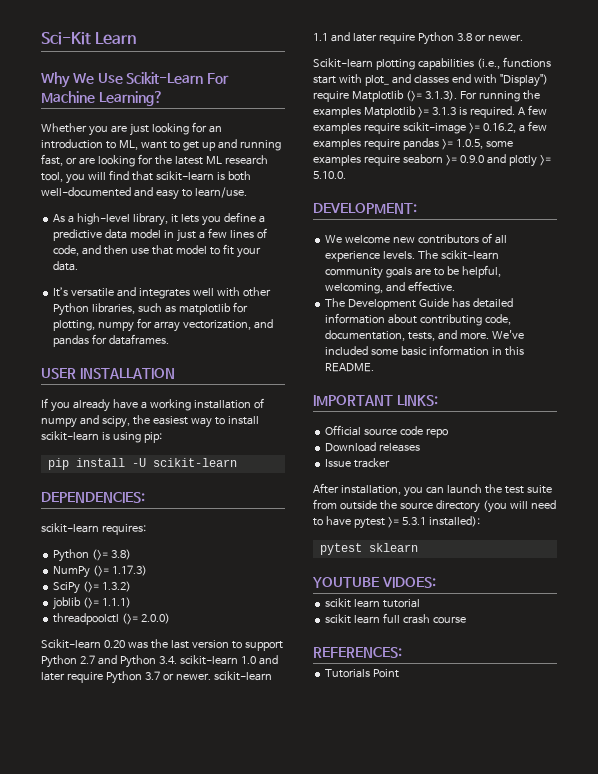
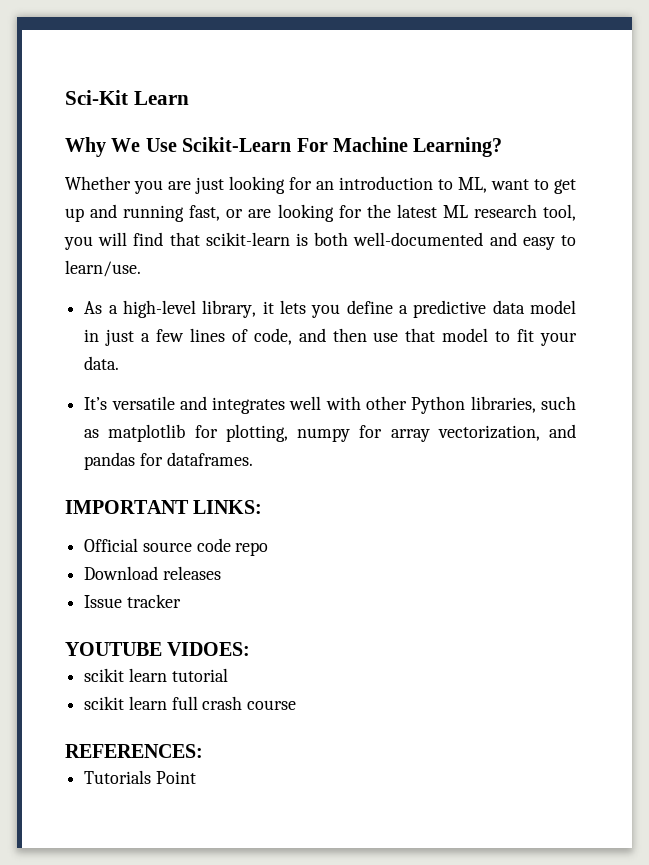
[41,368,175,379] [41,398,264,412] [41,415,259,428] [41,431,162,443] [47,458,237,470] [41,492,145,503] [41,523,146,535] [53,549,132,562] [53,565,148,578] [53,581,132,594] [53,597,132,610] [53,613,171,625] [41,639,283,651] [41,655,278,668] [41,671,272,684] [313,32,523,45] [313,57,551,70] [313,74,548,87] [313,90,540,102] [313,105,547,118] [313,121,547,134] [313,138,513,150] [313,154,551,167] [313,171,346,179] [313,203,417,214] [325,233,507,244] [325,250,500,262] [325,265,501,279] [325,281,456,294] [325,298,513,310] [325,313,512,326] [325,330,524,341] [325,345,524,356] [325,363,375,372] // USER INSTALLATION // If you already have a working installation of numpy and scipy, the easiest way to install scikit-learn is using pip: // pip install -U scikit-learn // DEPENDENCIES: // scikit-learn requires: // Python (>= 3.8) // NumPy (>= 1.17.3) // SciPy (>= 1.3.2) // joblib (>= 1.1.1) // threadpoolctl (>= 2.0.0) // Scikit-learn 0.20 was the last version to support Python 2.7 and Python 3.4. scikit-learn 1.0 and later require Python 3.7 or newer. scikit-learn 1.1 and later require Python 3.8 or newer. // Scikit-learn plotting capabilities (i.e., functions start with plot_ and classes end with "Display") require Matplotlib (>= 3.1.3). For running the examples Matplotlib >= 3.1.3 is required. A few examples require scikit-image >= 0.16.2, a few examples require pandas >= 1.0.5, some examples require seaborn >= 0.9.0 and plotly >= 5.10.0. // DEVELOPMENT: // We welcome new contributors of all experience levels. The scikit-learn community goals are to be helpful, welcoming, and effective. // The Development Guide has detailed information about contributing code, documentation, tests, and more. We've included some basic information in this README. -> (253, 459) none
[313,483,552,497] [313,499,556,513] [313,516,480,529] [319,543,418,555] // After installation, you can launch the test suite from outside the source directory (you will need to have pytest >= 5.3.1 installed): // pytest sklearn -> (181, 601) none

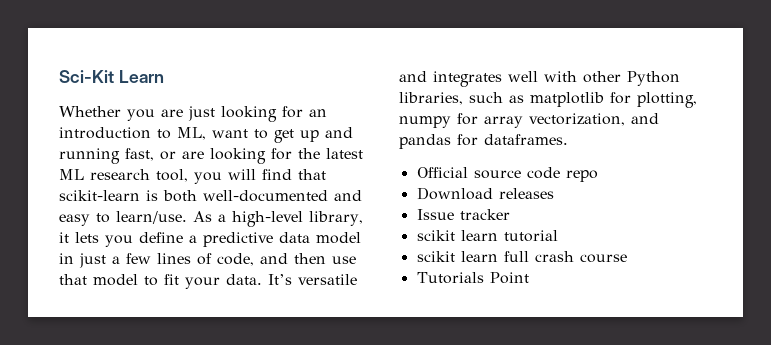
[65,137,503,157] // Why We Use Scikit-Learn For Machine Learning? -> (164, 76) none
(141, 268) // -> (187, 217) none
(120, 363) // -> (262, 279) none
[65,500,263,514] // IMPORTANT LINKS: -> (568, 139) none
[65,642,251,656] // YOUTUBE VIDOES: -> (510, 214) none
[65,744,203,758] // REFERENCES: -> (627, 258) none

